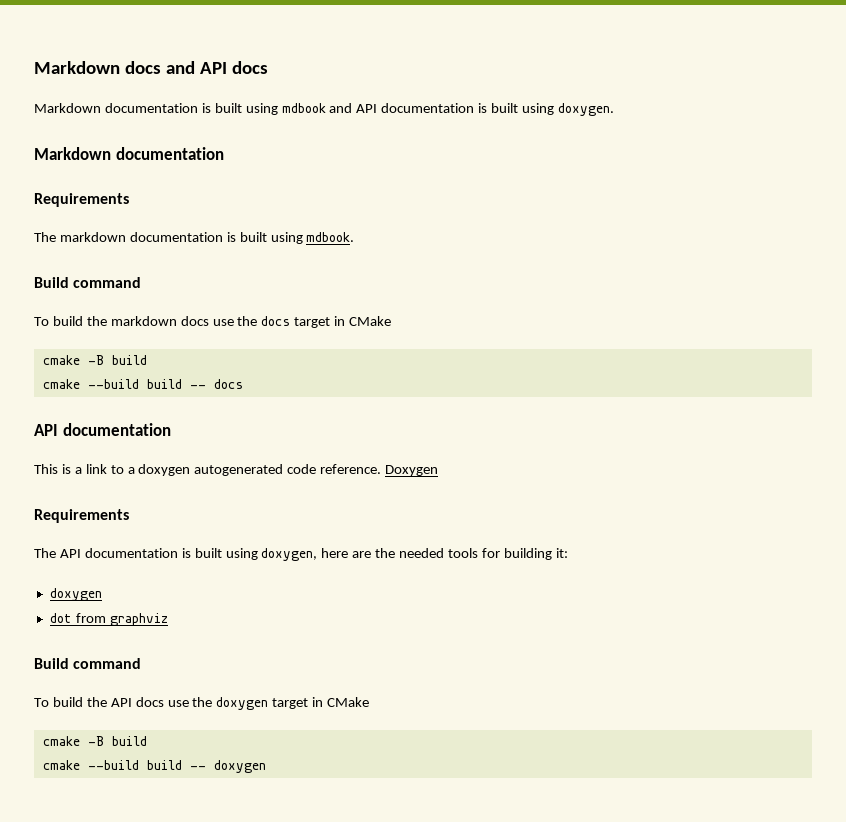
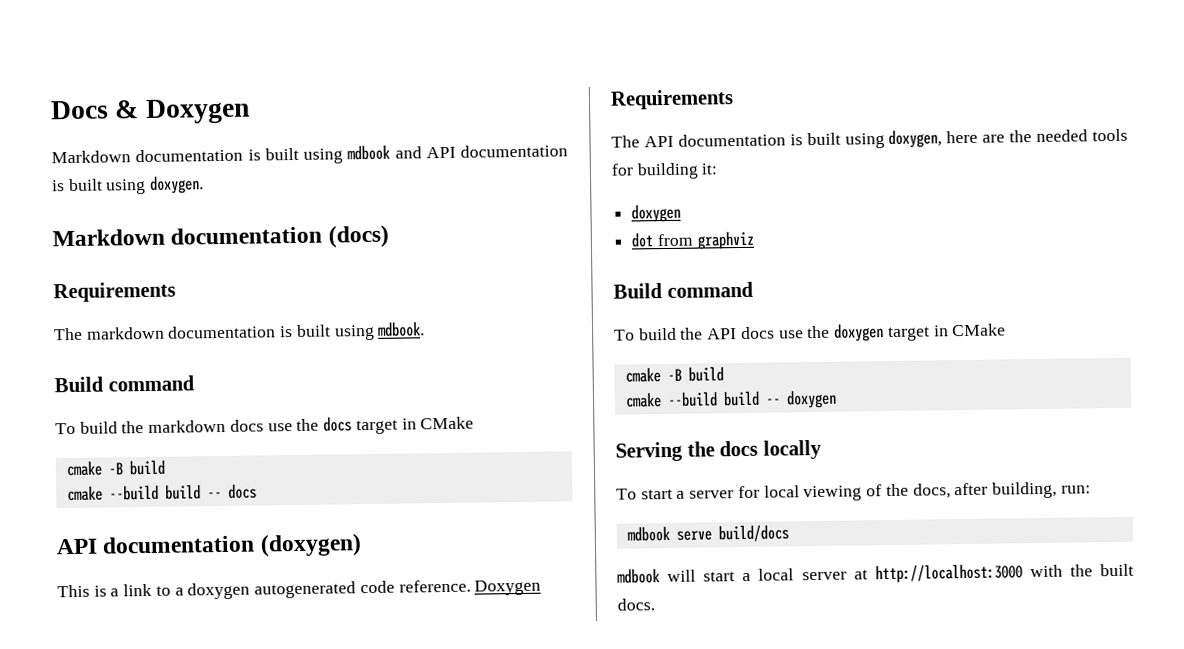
[34,61,268,74] Markdown docs and API docs -> [50,98,250,124] Docs & Doxygen
(224, 153) none -> [327,224,389,248] (docs)
(171, 429) none -> [259,533,362,557] (doxygen)
(266, 766) none -> [615,439,822,462] [616,481,1091,502] [626,524,789,543] [617,563,1134,584] [617,598,655,611] // Serving the docs locally // To start a server for local viewing of the docs, after building, run: // mdbook serve build/docs // mdbook will start a local server at http://localhost:3000 with the built docs.

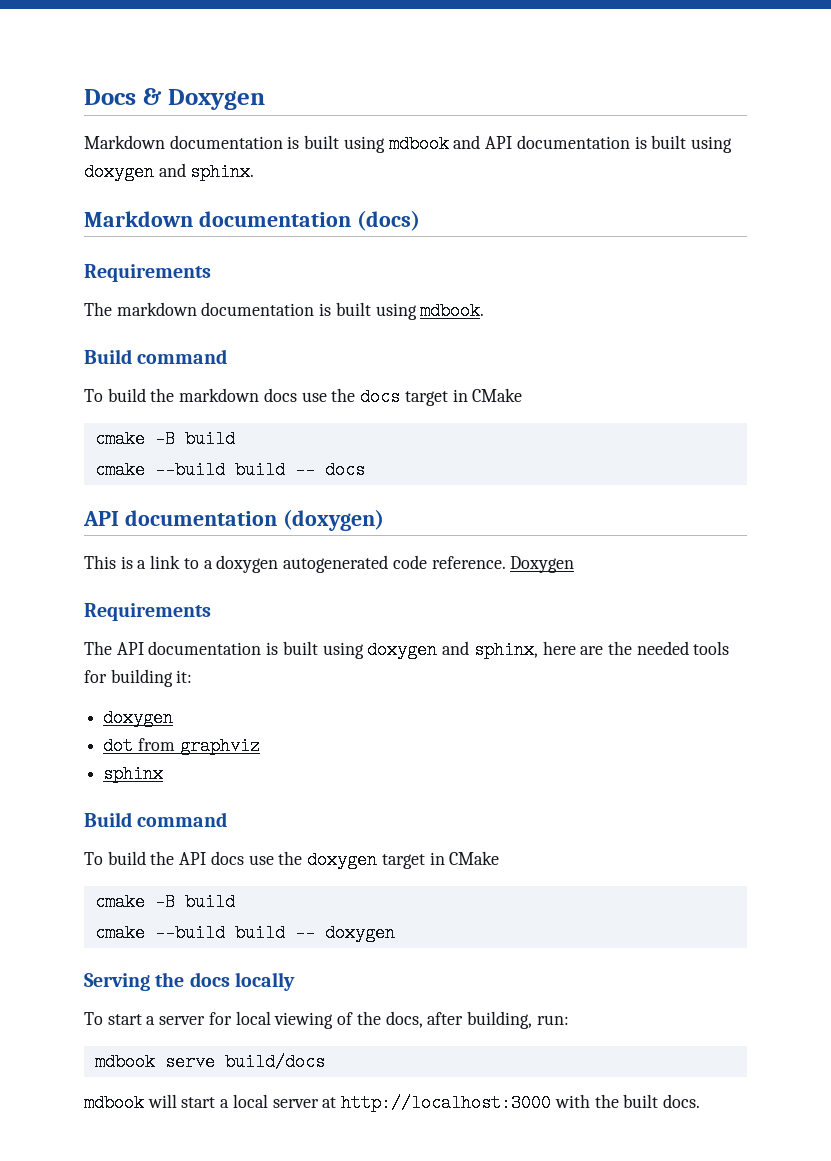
[149,175,205,194] doxygen. -> [84,163,255,181] doxygen and sphinx.
[888,129,943,148] doxygen, -> [367,641,538,659] doxygen and sphinx,
(754, 240) none -> [103,765,164,783] // sphinx

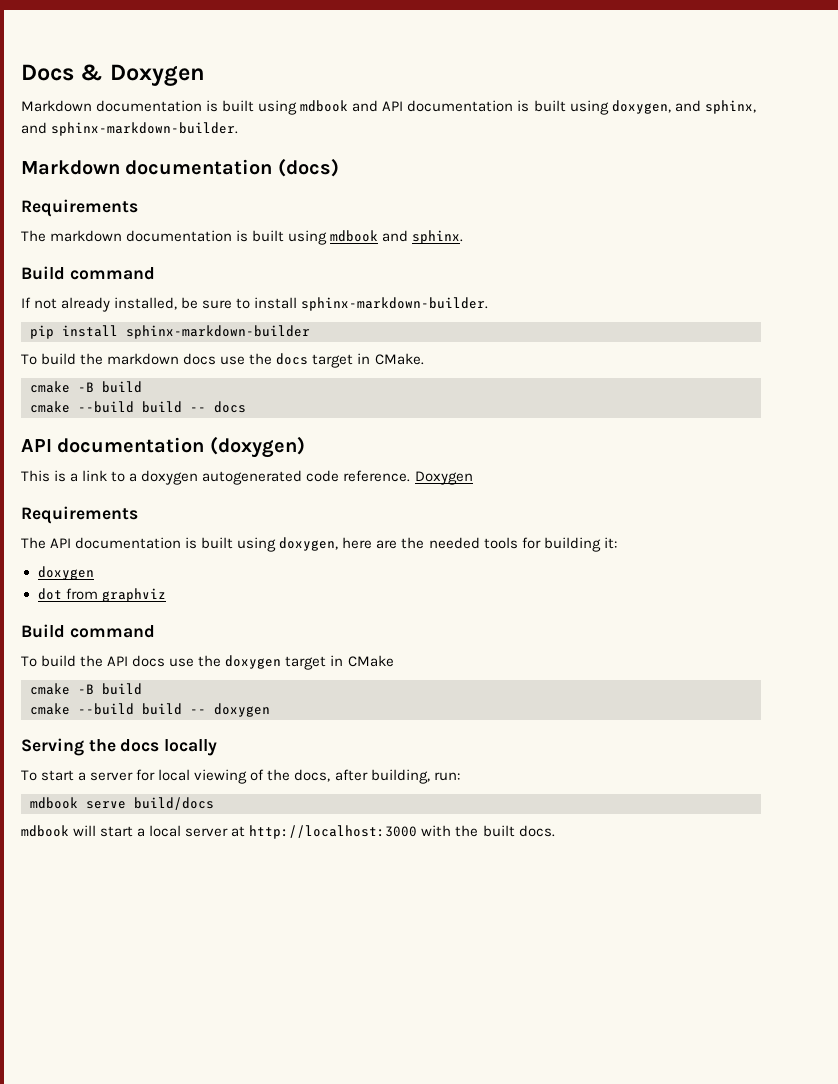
[84,163,255,181] doxygen and sphinx. -> [611,100,756,114] [21,122,239,136] doxygen, and sphinx, and sphinx-markdown-builder.
[420,302,485,320] [84,349,228,364] mdbook. // Build command -> [330,230,464,244] [21,266,155,280] [21,297,489,312] [30,325,310,339] mdbook and sphinx. // Build command // If not already installed, be sure to install sphinx-markdown-builder. // pip install sphinx-markdown-builder
[472,388,523,402] CMake -> [374,353,424,365] CMake.
[367,641,538,659] doxygen and sphinx, -> [279,537,339,551] doxygen,
[103,765,164,783] // sphinx -> (166, 595) none

